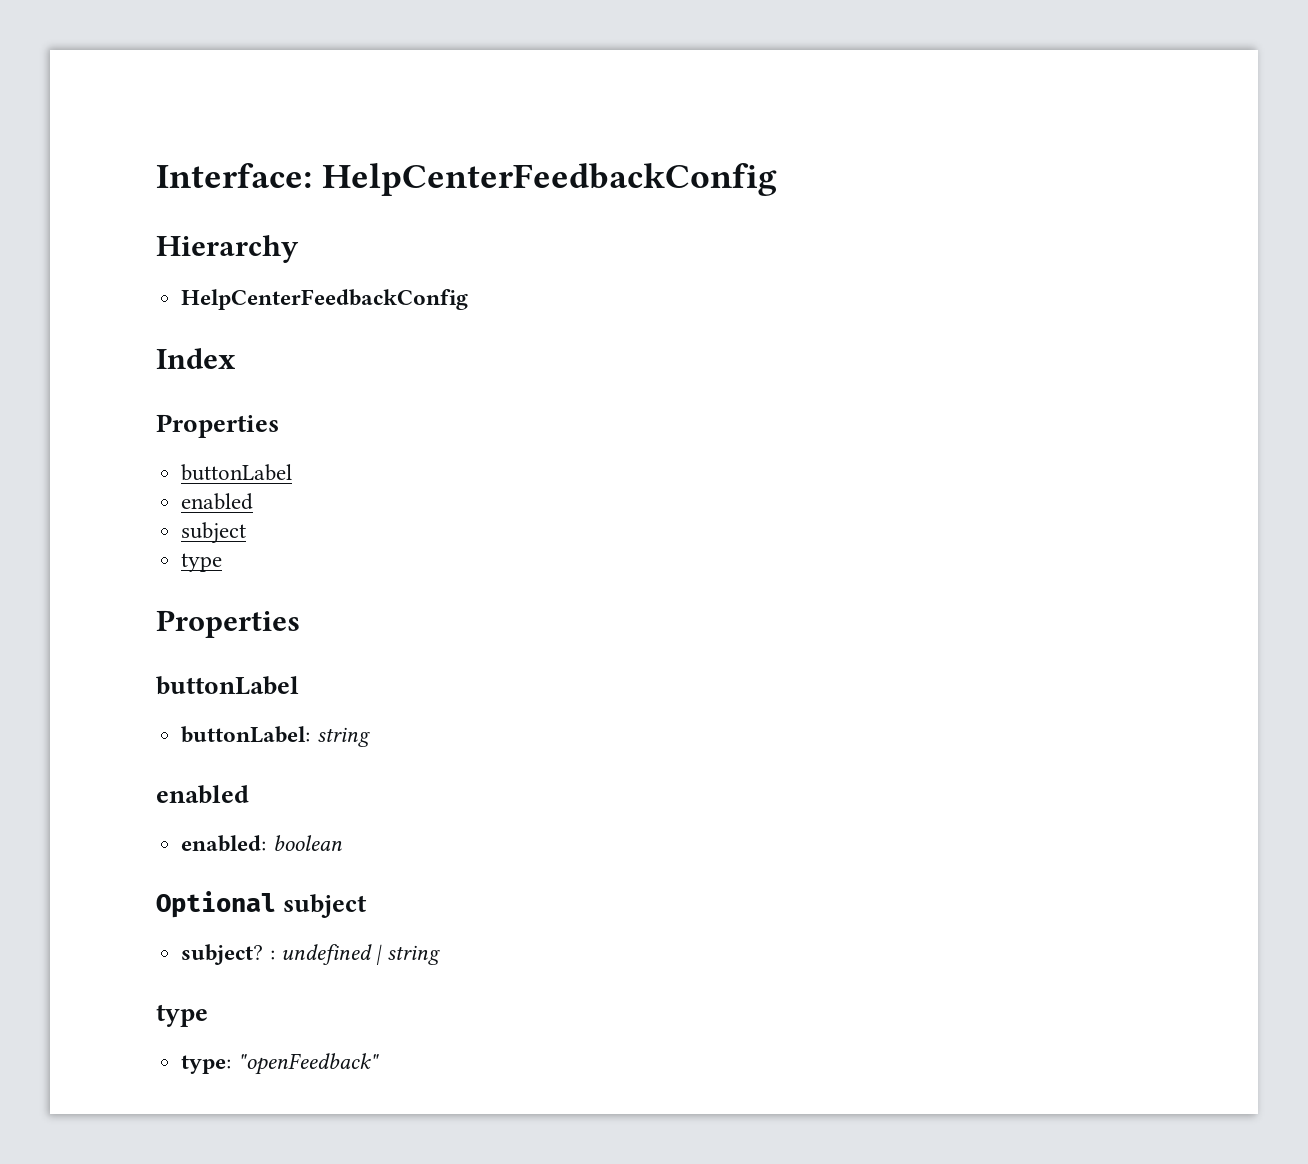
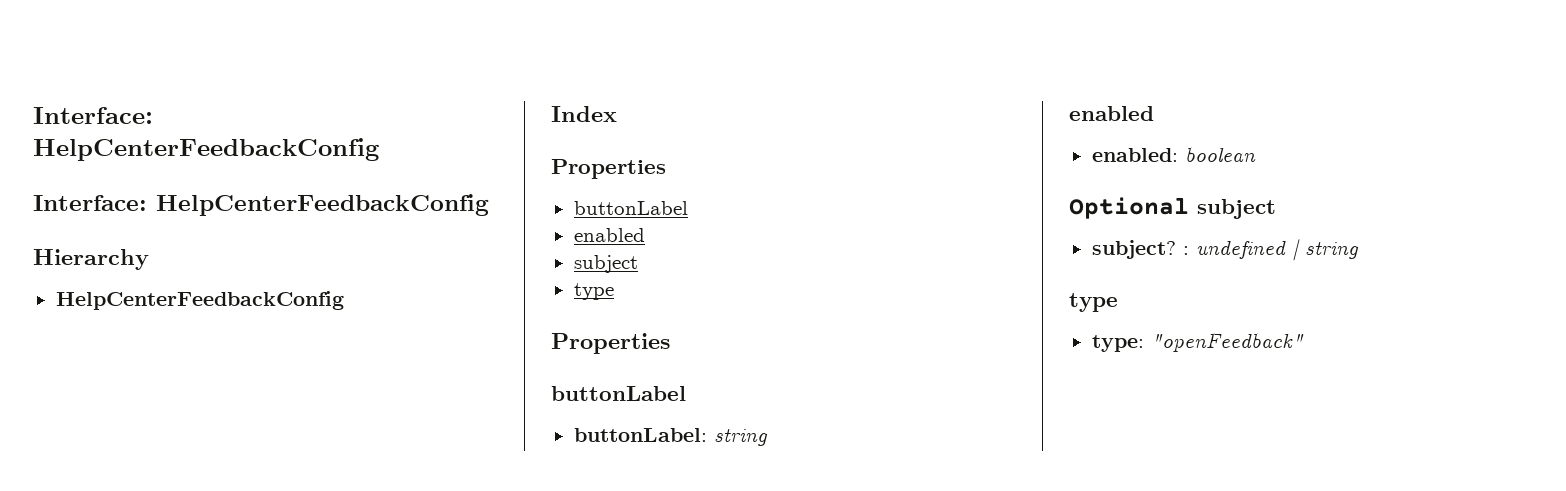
[156,163,777,196] Interface: HelpCenterFeedbackConfig -> [33,107,153,124] [33,138,379,161] [33,194,489,216] Interface: HelpCenterFeedbackConfig // Interface: HelpCenterFeedbackConfig

